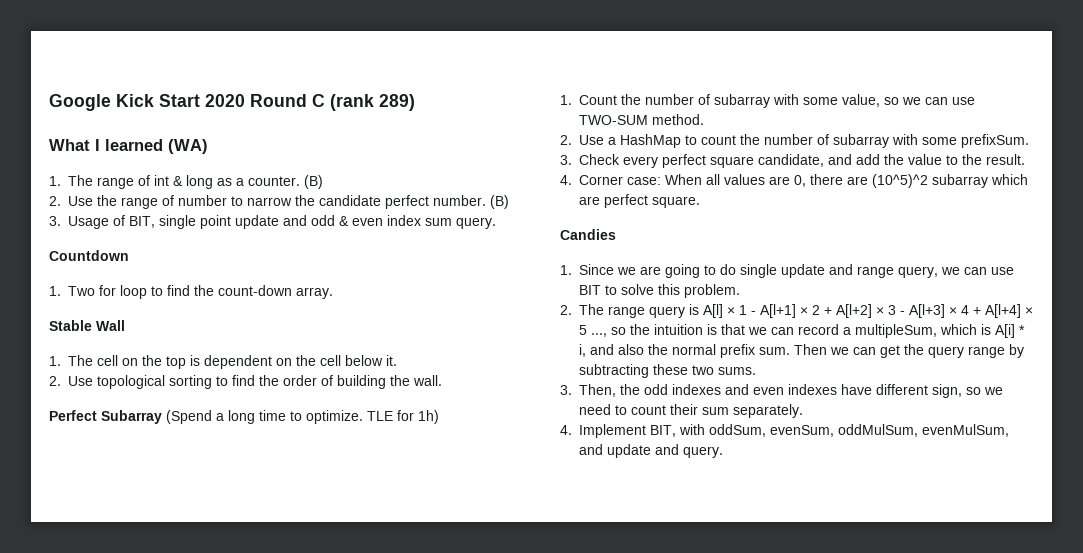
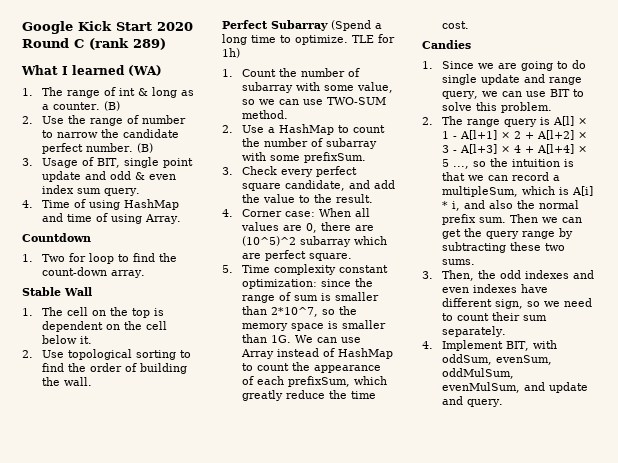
(496, 223) none -> [22,199,180,210] [42,213,182,224] // 4. Time of using HashMap and time of using Array.
(700, 202) none -> [222,264,389,275] [242,278,374,289] [242,292,380,303] [242,306,358,317] [242,320,387,331] [242,334,362,343] [241,348,394,359] [242,362,382,373] [242,376,388,387] [242,390,377,401] [442,21,470,29] // 5. Time complexity constant optimization: since the range of sum is smaller than 2*10^7, so the memory space is smaller than 1G. We can use Array instead of HashMap to count the appearance of each prefixSum, which greatly reduce the time cost.

